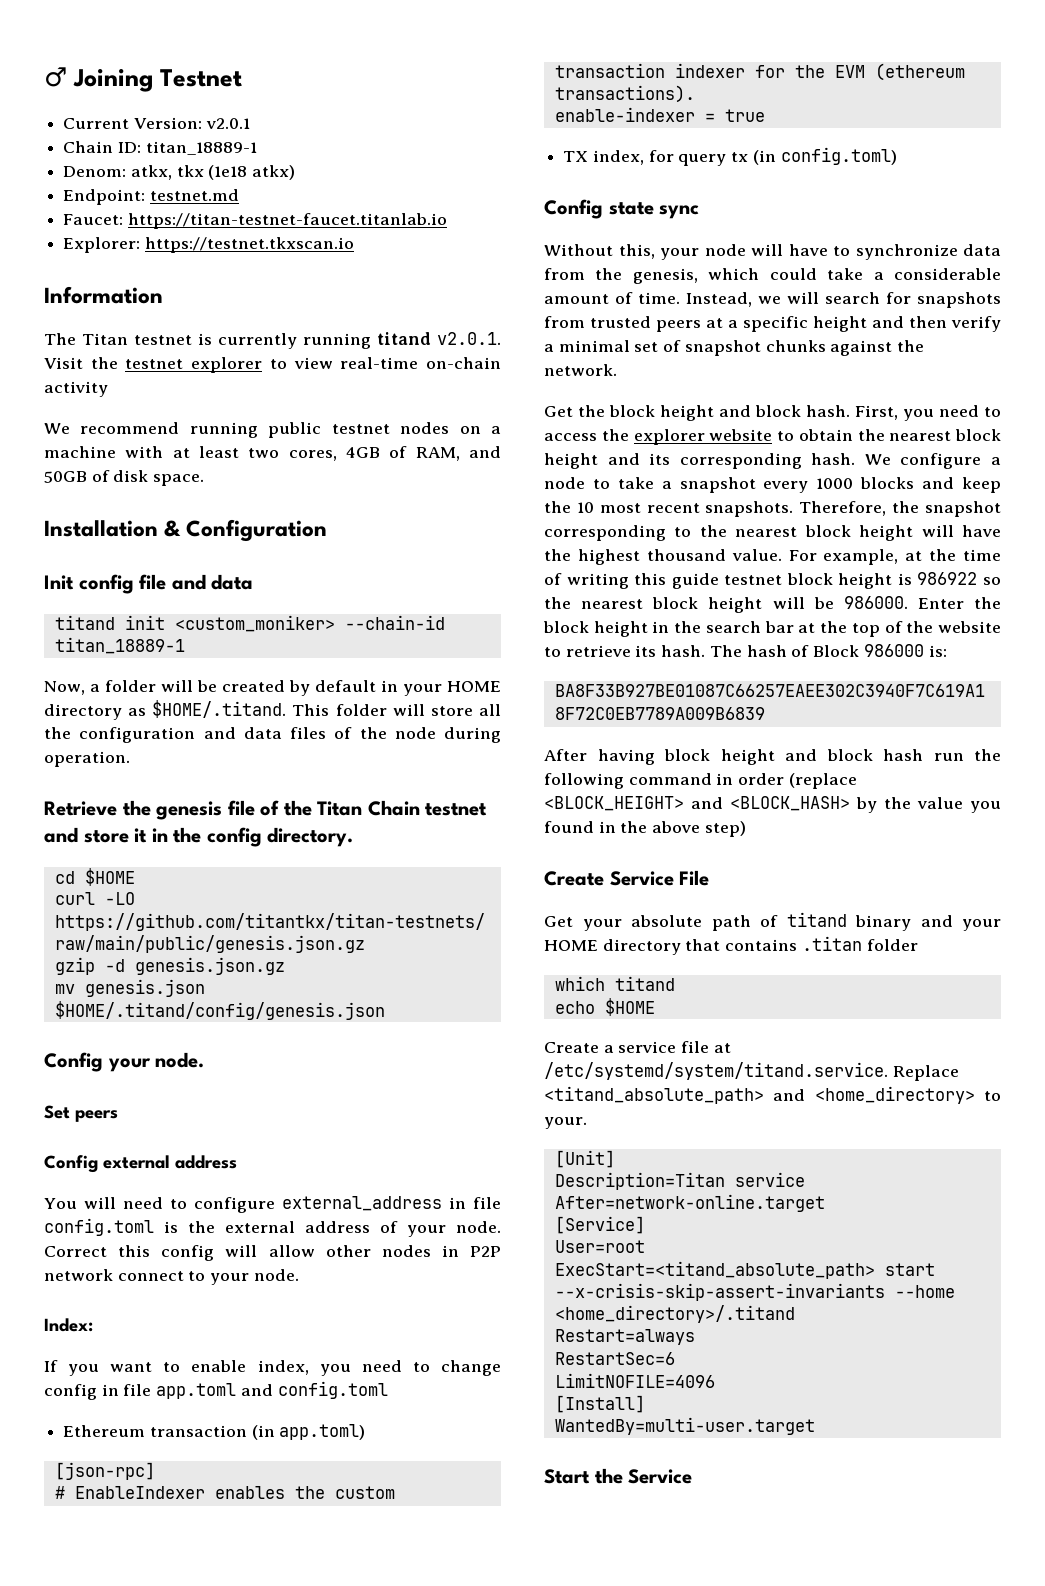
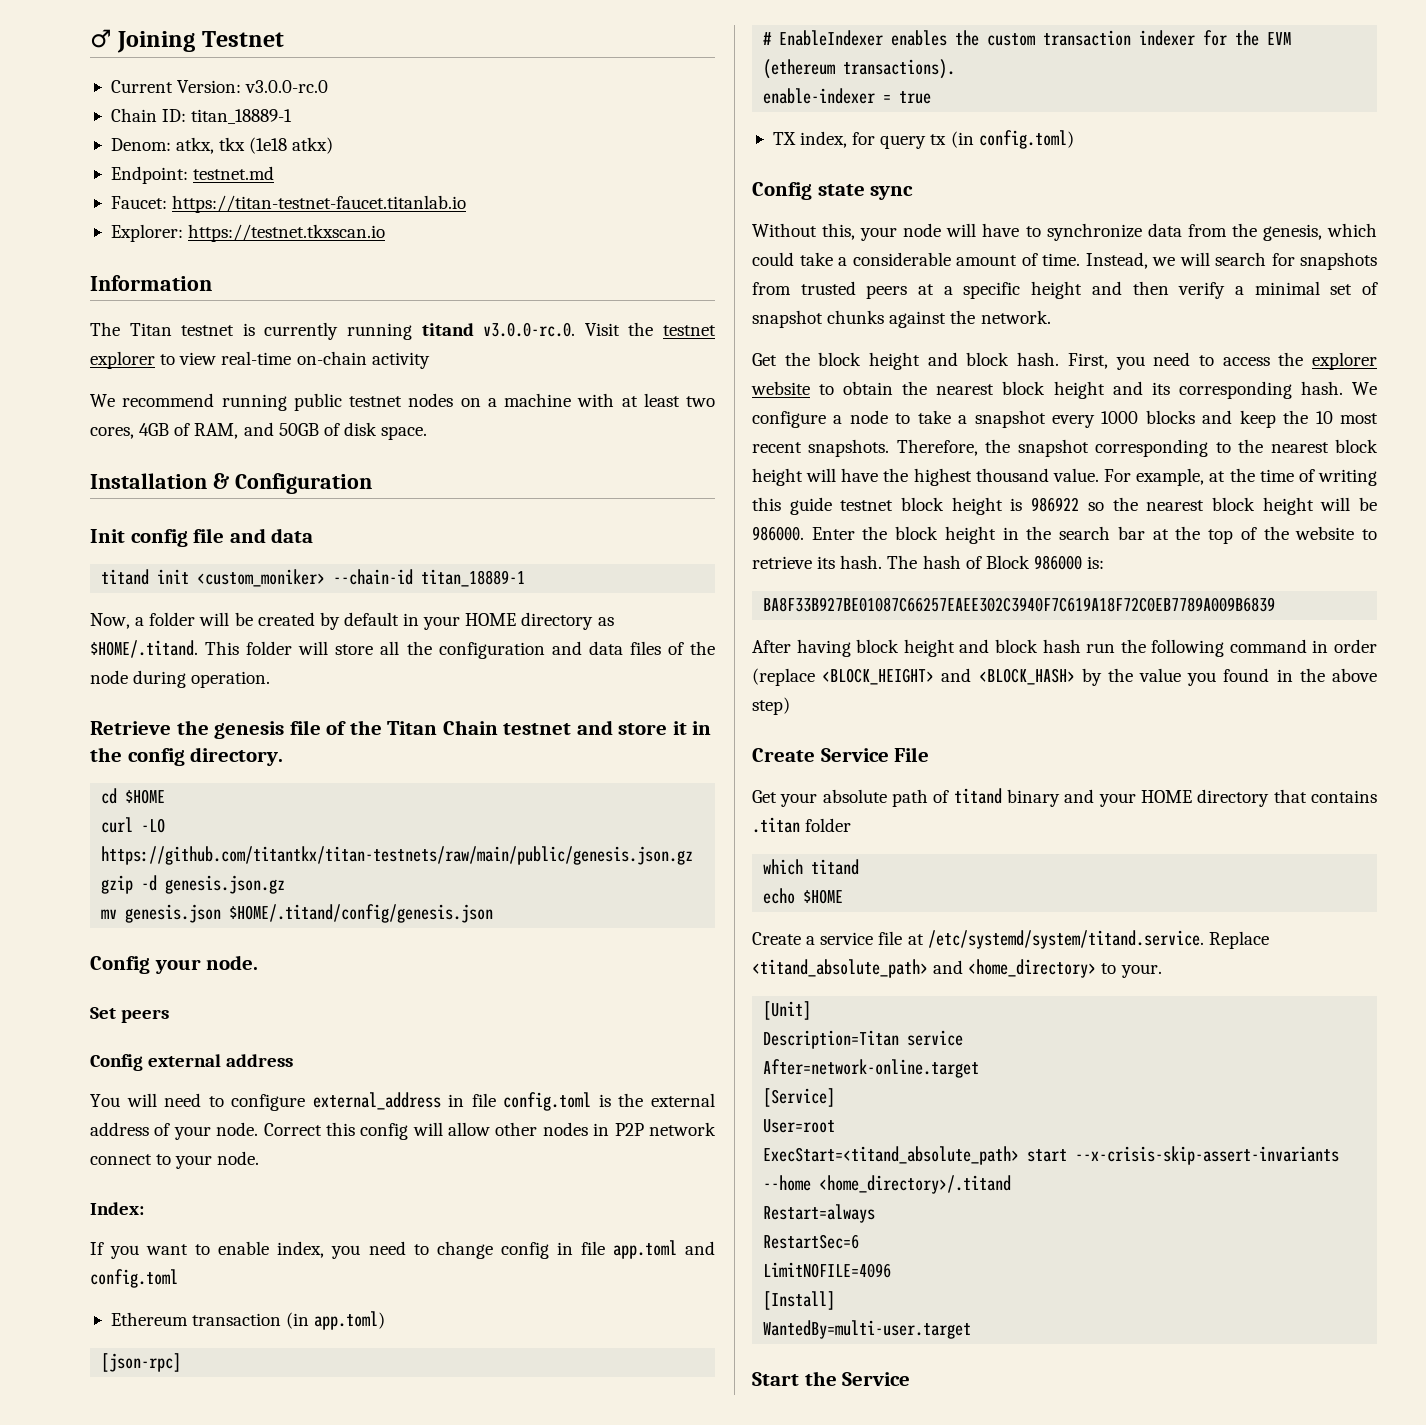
[205,118,250,129] v2.0.1 -> [245,80,329,93] v3.0.0-rc.0
[437,332,501,345] v2.0.1. -> [483,322,576,337] v3.0.0-rc.0.

